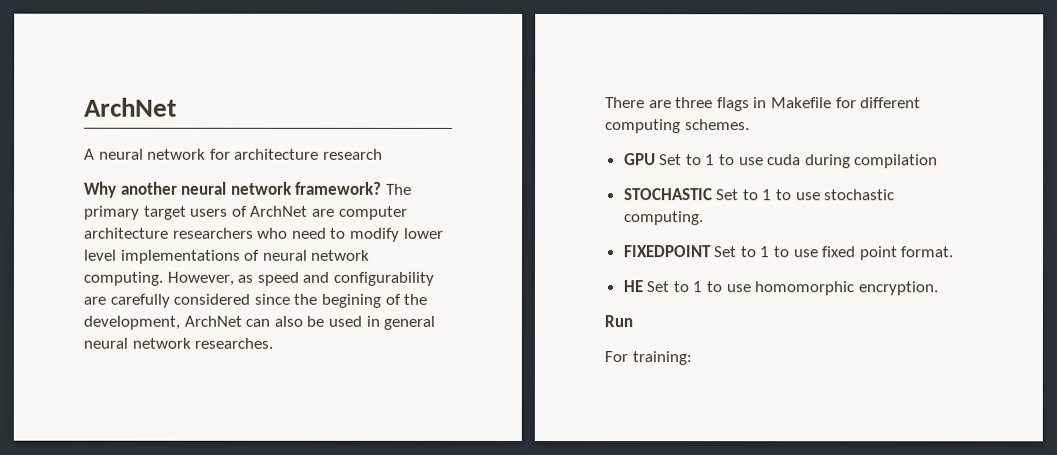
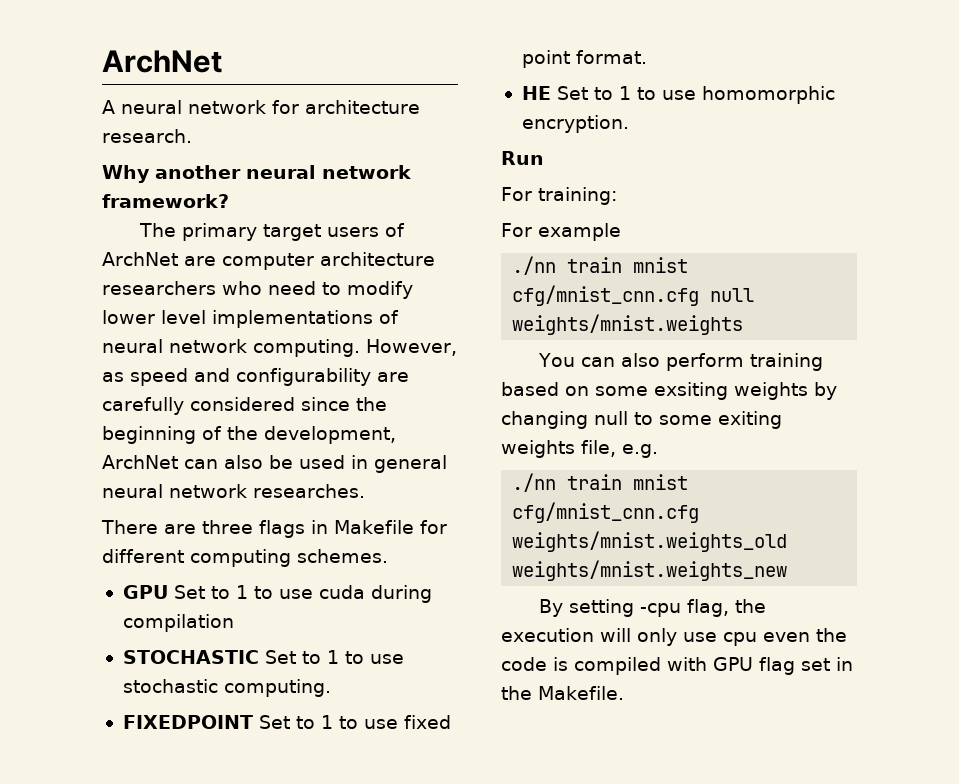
[322,148,383,160] research -> [102,129,192,143] research.
(383, 188) none -> (229, 201) //
[320,293,381,308] begining -> [102,426,196,444] beginning
(692, 358) none -> [501,223,621,241] [512,256,689,275] [512,285,755,306] [512,314,744,335] [537,353,823,371] [501,382,837,400] [501,411,782,429] [501,440,658,458] [512,473,689,492] [512,502,700,523] [512,531,788,552] [512,560,788,581] [538,599,766,617] [501,628,847,646] [501,657,853,675] [501,686,624,700] // For example // ./nn train mnist cfg/mnist_cnn.cfg null weights/mnist.weights // You can also perform training based on some exsiting weights by changing null to some exiting weights file, e.g. // ./nn train mnist cfg/mnist_cnn.cfg weights/mnist.weights_old weights/mnist.weights_new // By setting -cpu flag, the execution will only use cpu even the code is compiled with GPU flag set in the Makefile.

